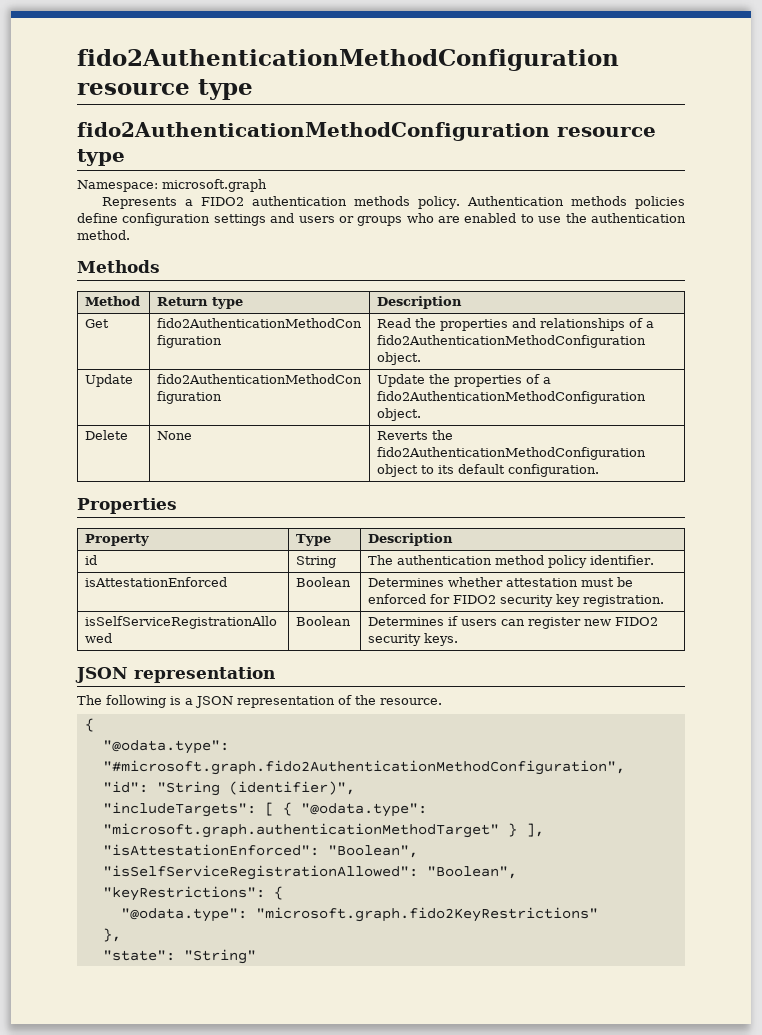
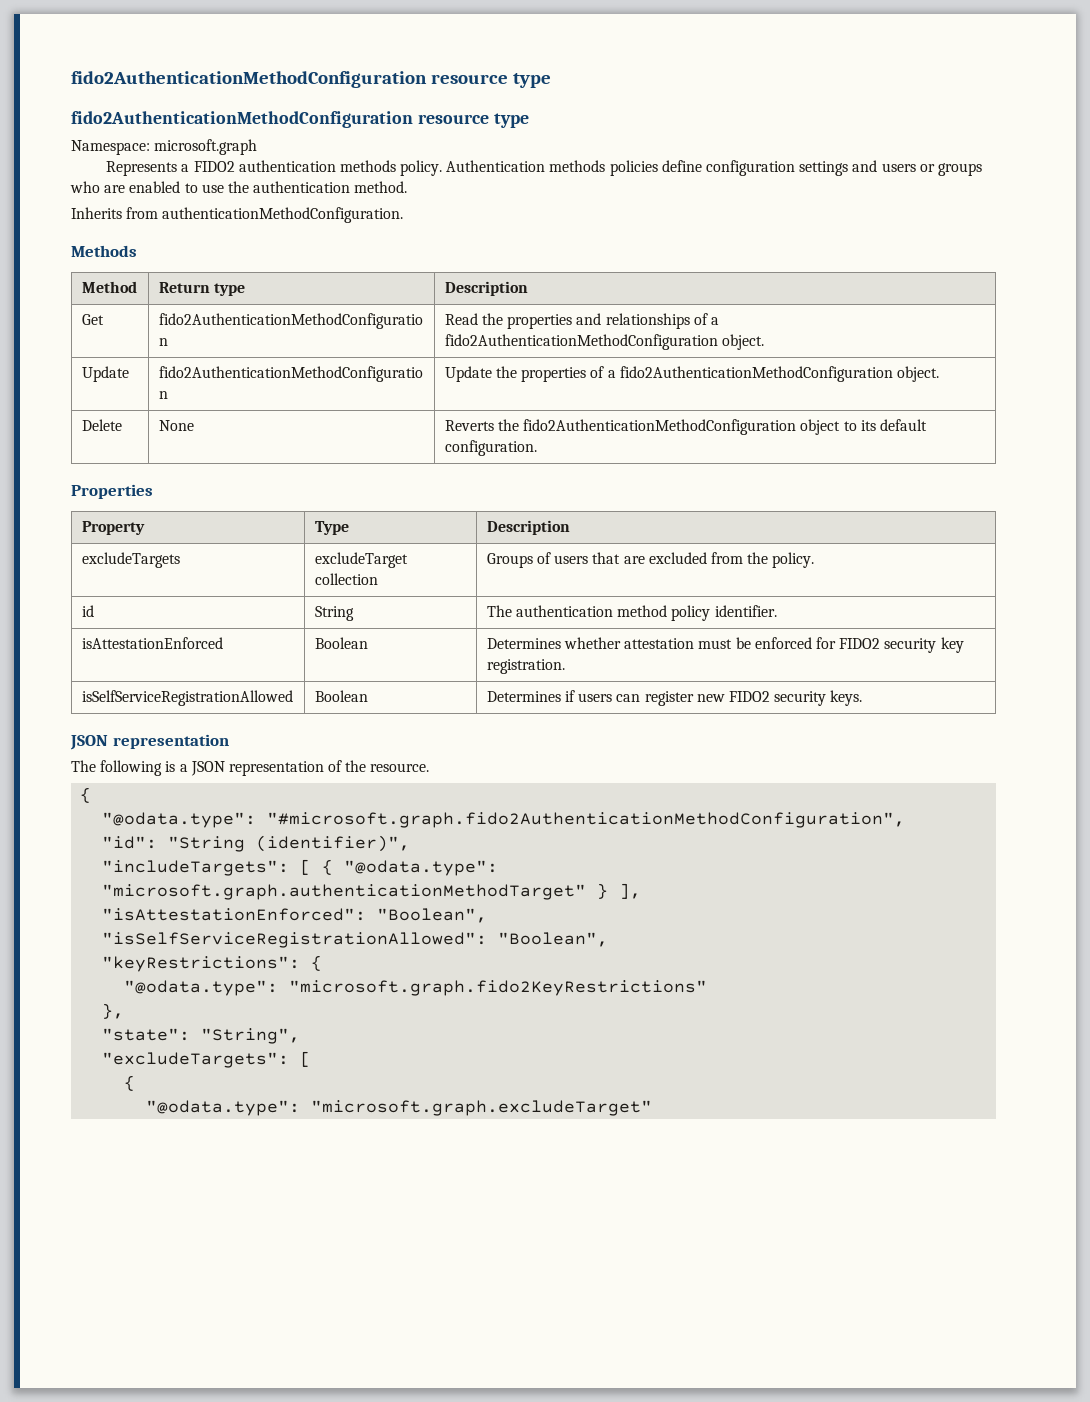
(130, 235) none -> [71,207,404,223] // Inherits from authenticationMethodConfiguration.
(454, 539) none -> [81,552,180,568] [314,552,408,568] [314,573,378,585] [486,552,815,568] // excludeTargets | excludeTarget collection | Groups of users that are excluded from the policy.
[183,949,256,964] "String" -> [201,1028,301,1044] [102,1051,312,1068] [124,1075,136,1091] [146,1100,653,1116] "String", // "excludeTargets": [ // { // "@odata.type": "microsoft.graph.excludeTarget"

